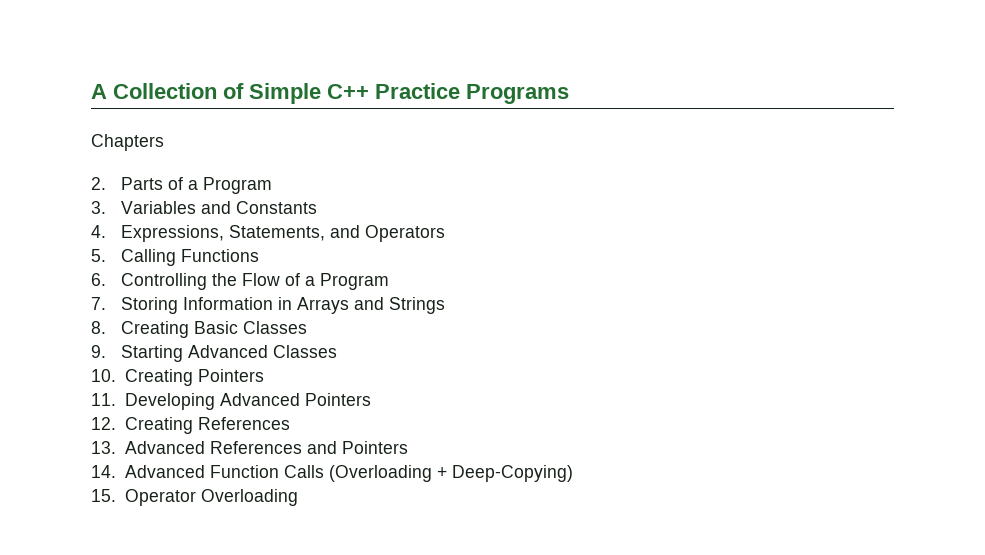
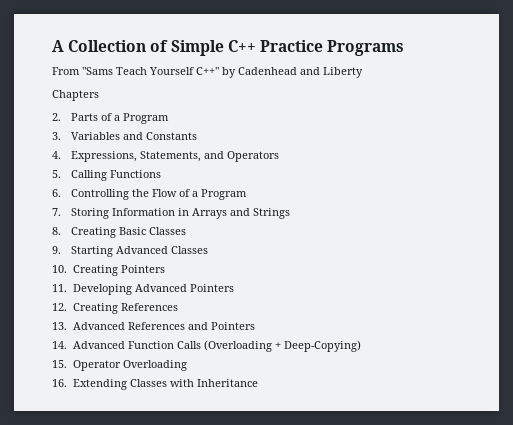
(569, 94) none -> [52,67,363,78] // From "Sams Teach Yourself C++" by Cadenhead and Liberty
(298, 497) none -> [52,379,258,390] // 16. Extending Classes with Inheritance

